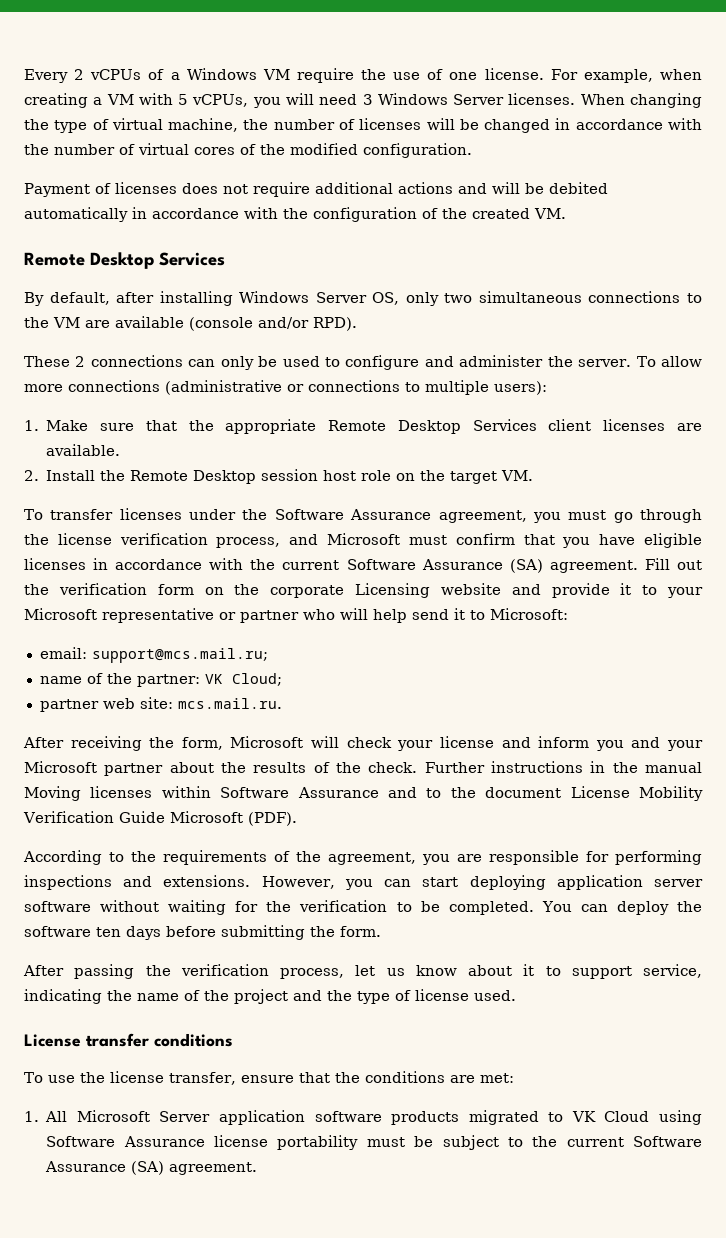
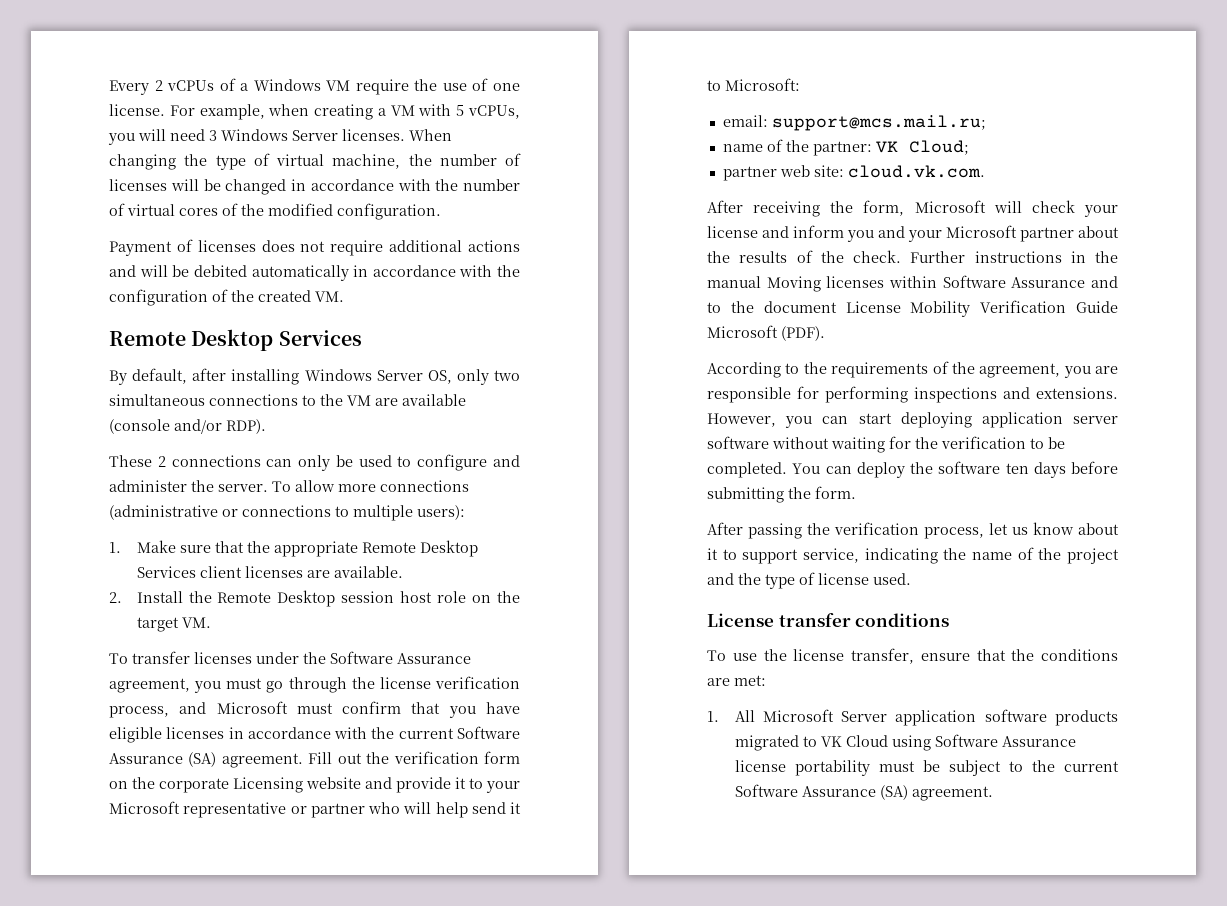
[313,317,357,331] RPD). -> [226,419,266,434] RDP).
[177,698,282,709] mcs.mail.ru. -> [847,165,985,178] cloud.vk.com.

